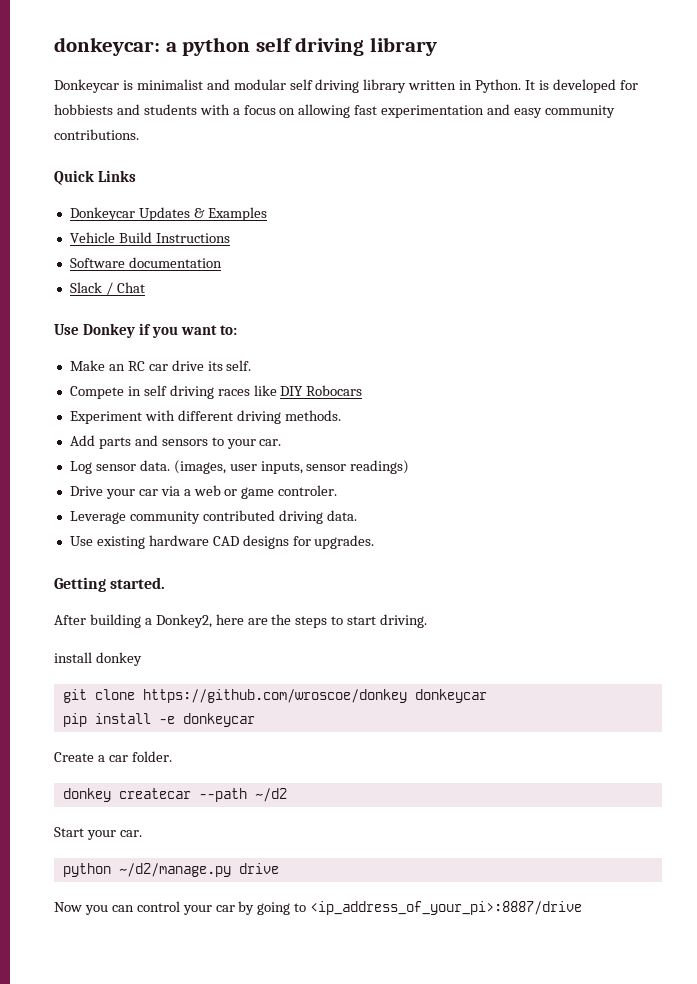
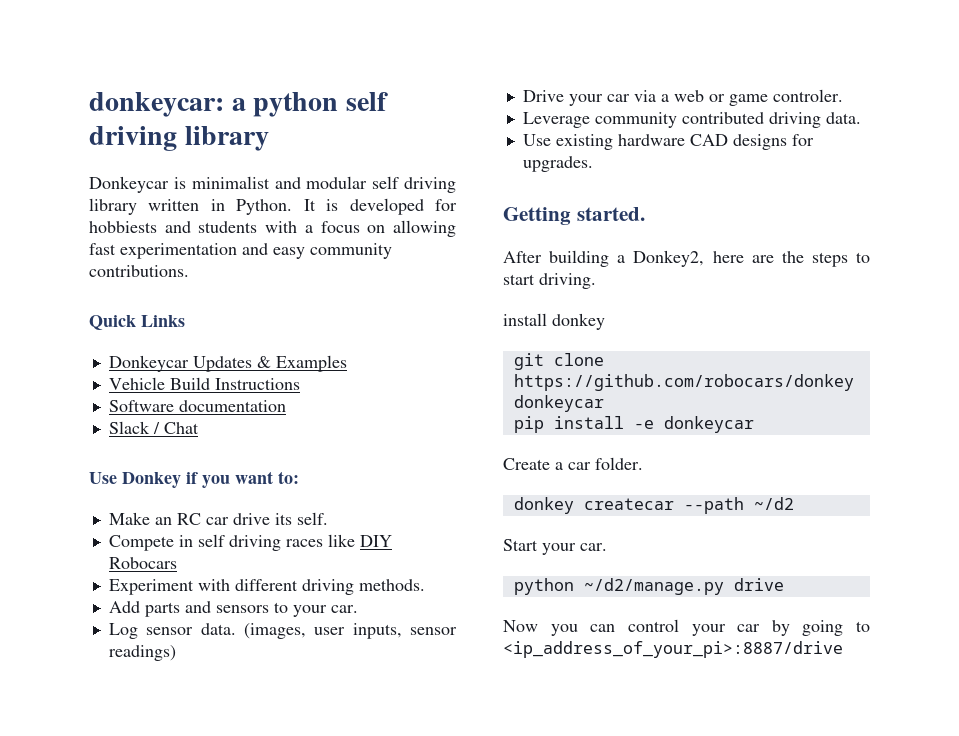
[142,689,407,703] https://github.com/wroscoe/donkey -> [513,374,854,391] https://github.com/robocars/donkey

